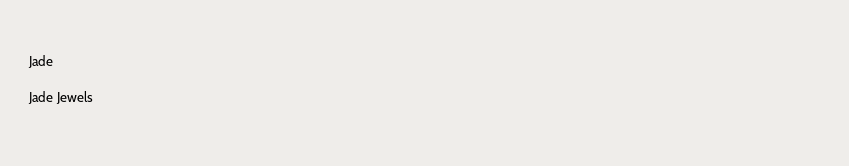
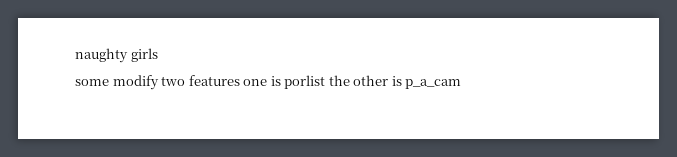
[28,55,53,68] [28,91,93,104] Jade // Jade Jewels -> [75,48,158,63] [75,75,462,90] naughty girls // some modify two features one is porlist the other is p_a_cam

